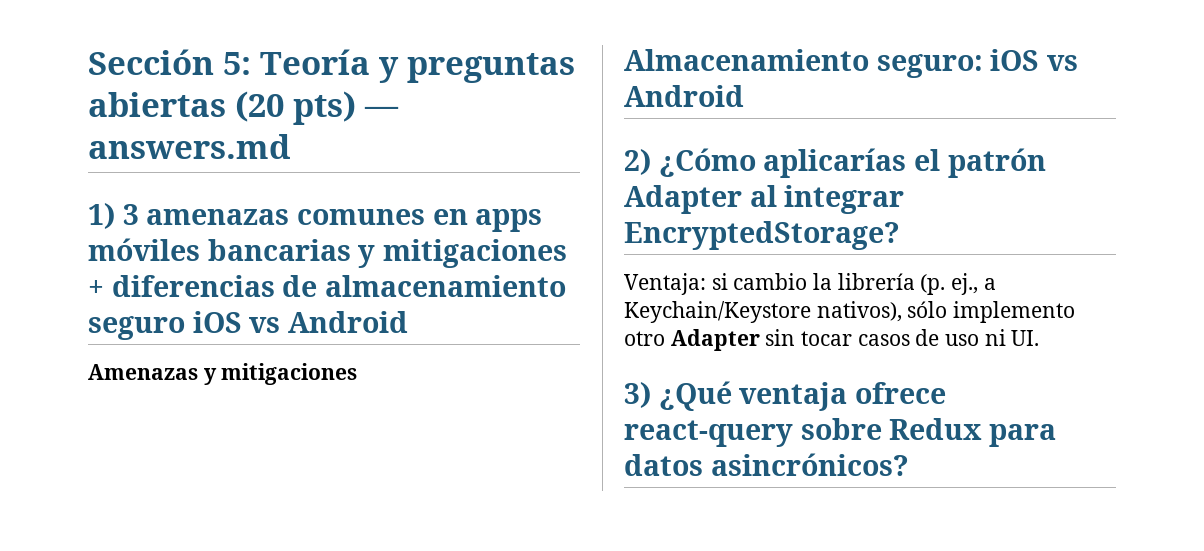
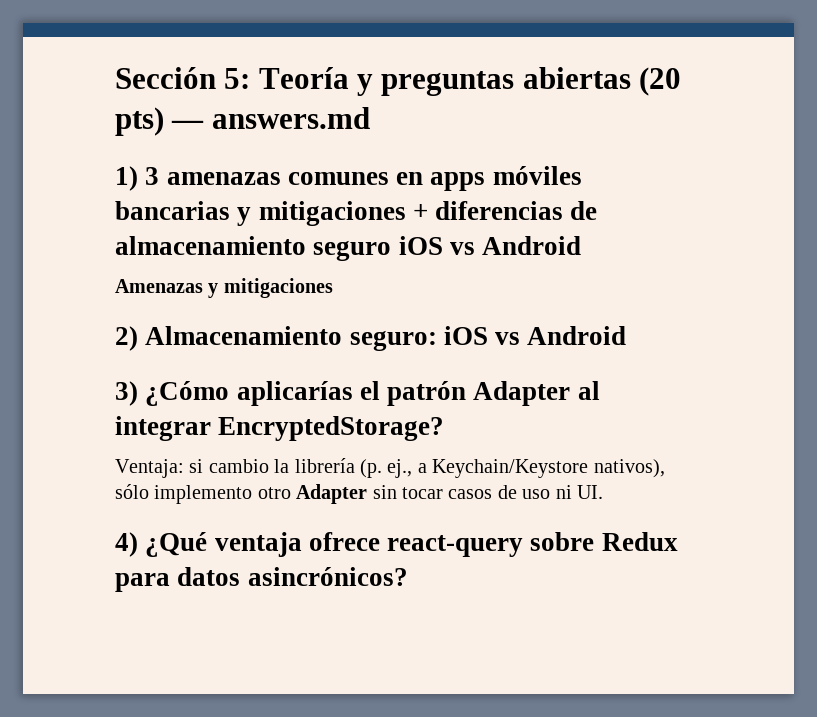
(358, 374) none -> [115,326,138,351] 2)
[624,149,651,175] 2) -> [115,381,138,406] 3)
[624,382,651,408] 3) -> [115,532,138,557] 4)

